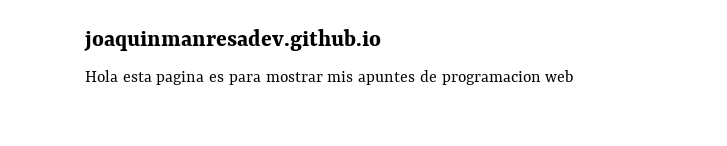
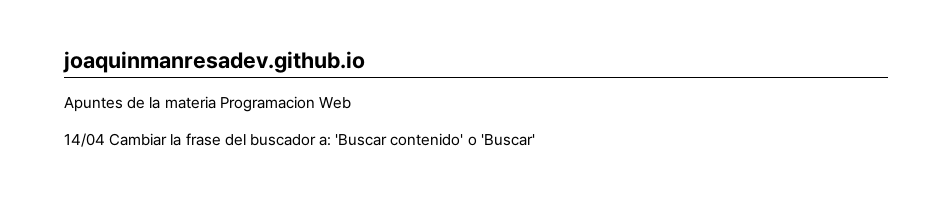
[85,70,575,85] Hola esta pagina es para mostrar mis apuntes de programacion web -> [64,96,351,112] [64,133,535,147] Apuntes de la materia Programacion Web // 14/04 Cambiar la frase del buscador a: 'Buscar contenido' o 'Buscar'

